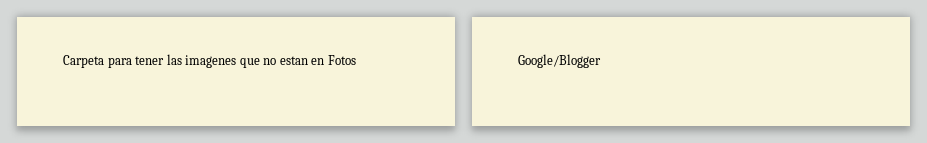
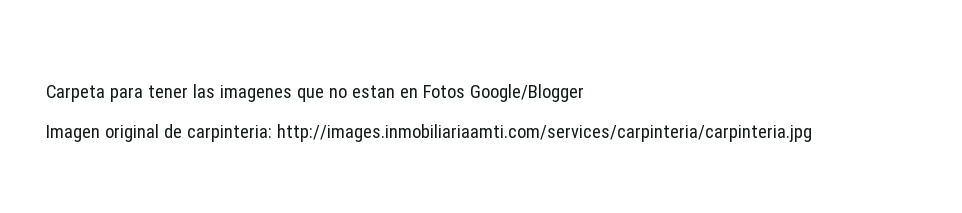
(601, 61) none -> [46,124,812,142] // Imagen original de carpinteria: http://images.inmobiliariaamti.com/services/carpinteria/carpinteria.jpg

